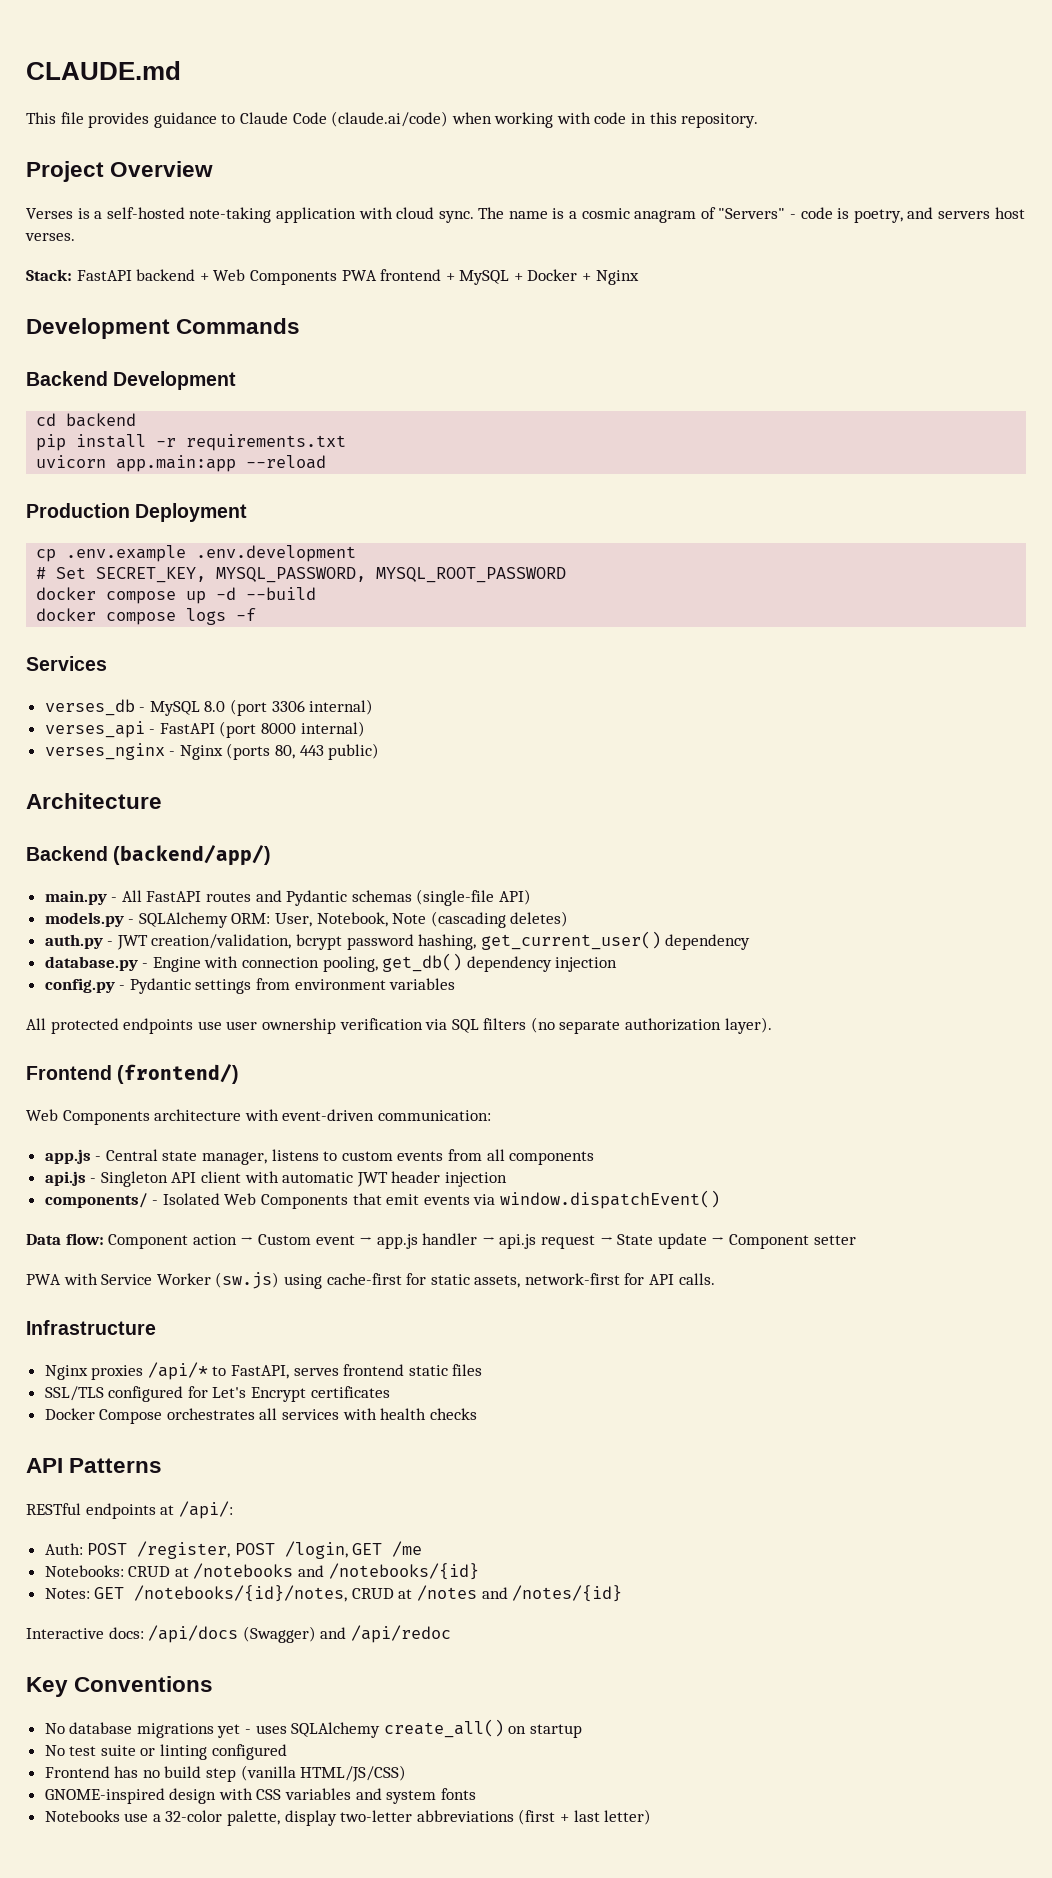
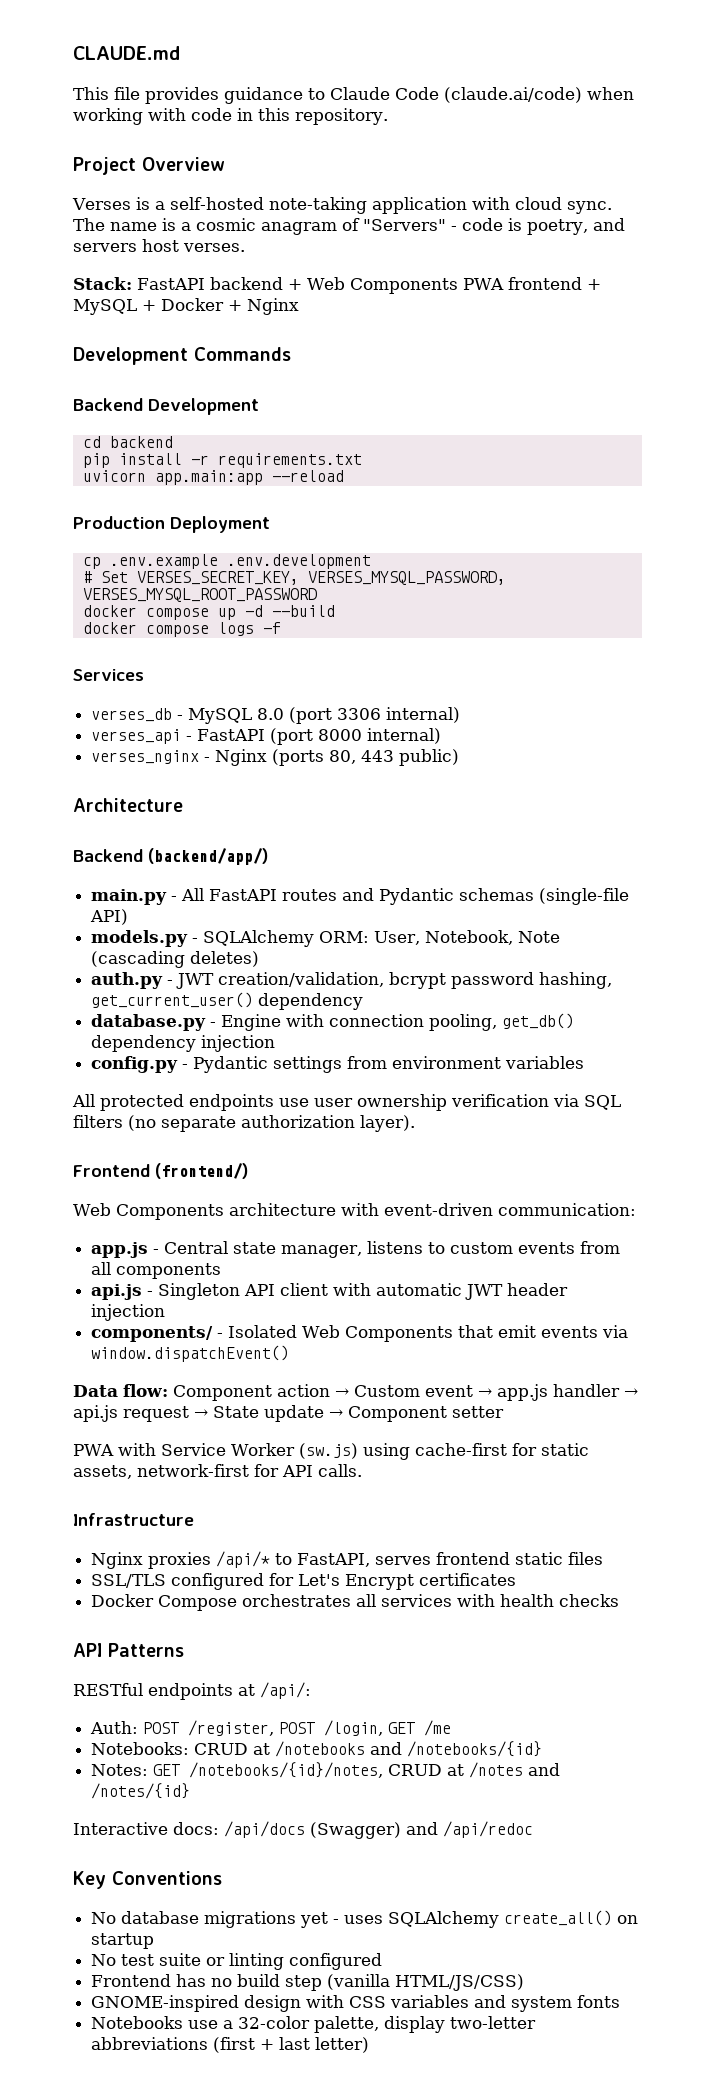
[96,567,567,583] SECRET_KEY, MYSQL_PASSWORD, MYSQL_ROOT_PASSWORD -> [136,571,506,585] [82,588,317,602] VERSES_SECRET_KEY, VERSES_MYSQL_PASSWORD, VERSES_MYSQL_ROOT_PASSWORD

